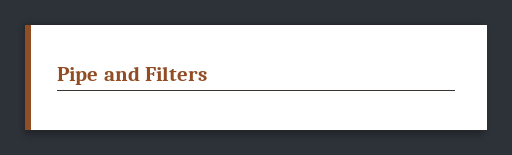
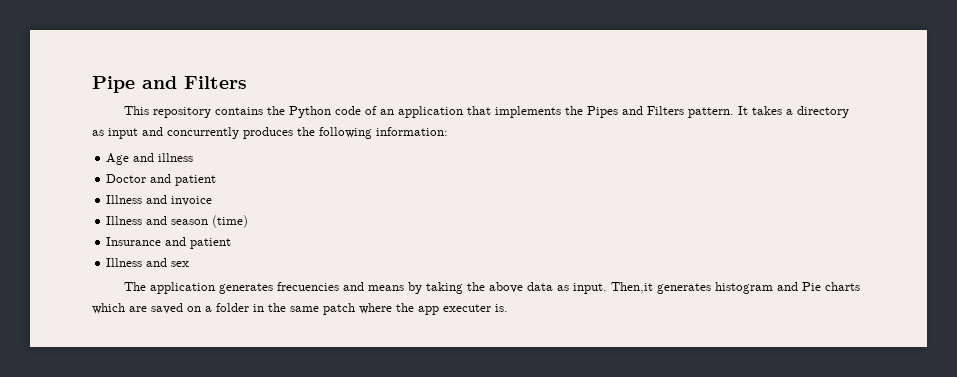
(208, 73) none -> [124,106,850,118] [92,127,448,139] [106,153,194,165] [106,174,217,186] [106,195,213,206] [106,215,249,228] [106,237,232,249] [106,258,190,267] [124,282,861,294] [92,303,508,315] // This repository contains the Python code of an application that implements the Pipes and Filters pattern. It takes a directory as input and concurrently produces the following information: // Age and illness // Doctor and patient // Illness and invoice // Illness and season (time) // Insurance and patient // Illness and sex // The application generates frecuencies and means by taking the above data as input. Then,it generates histogram and Pie charts which are saved on a folder in the same patch where the app executer is.

